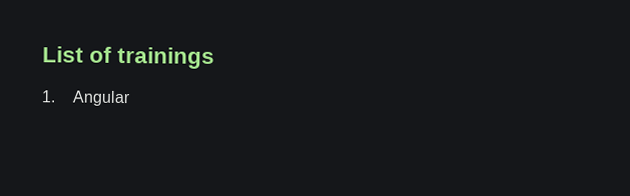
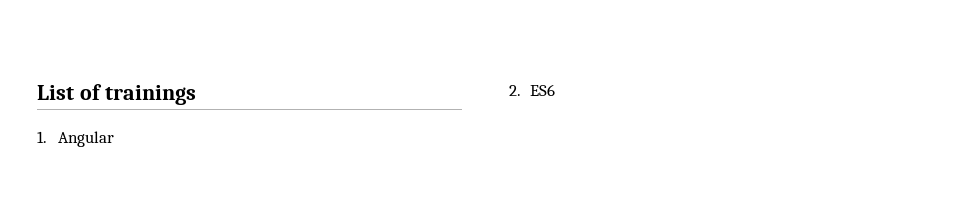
(131, 98) none -> [509,84,556,96] // 2. ES6

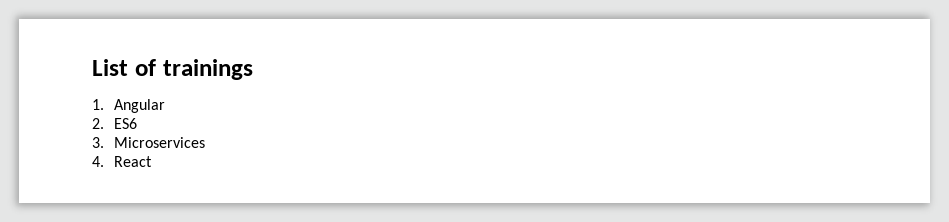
(556, 90) none -> [92,137,205,148] [92,156,152,167] // 3. Microservices // 4. React

